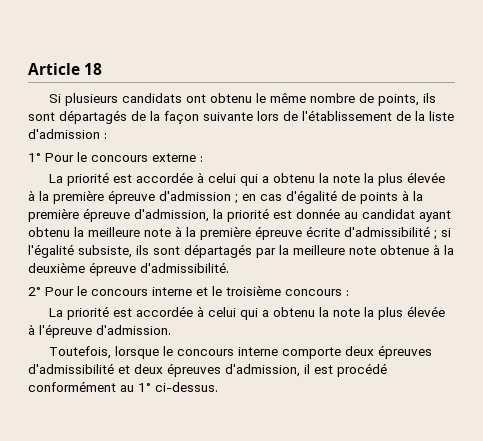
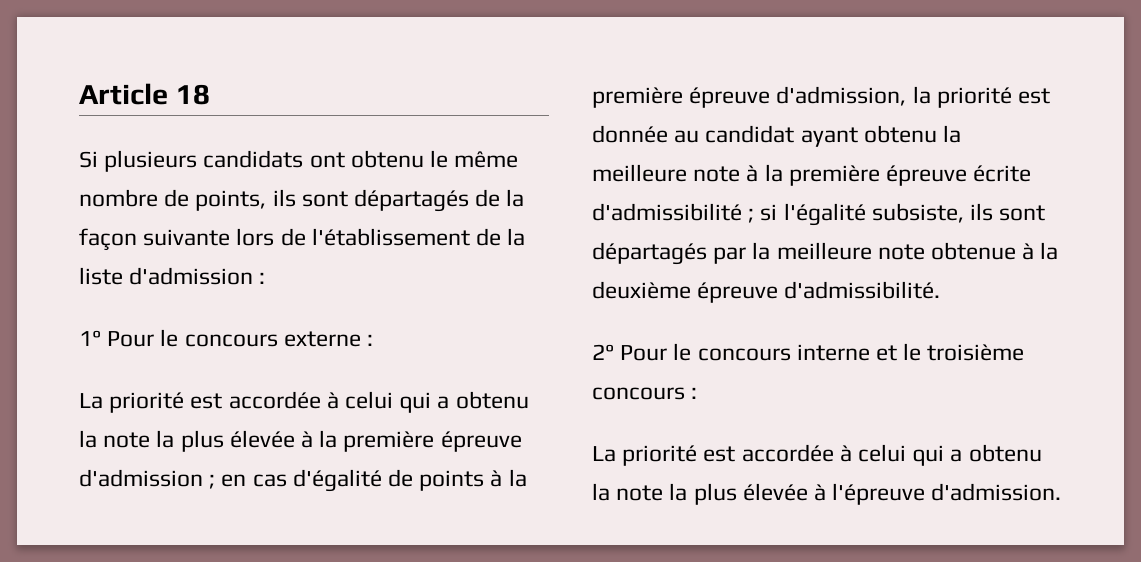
[48,345,432,359] [28,363,387,377] [28,381,218,392] // Toutefois, lorsque le concours interne comporte deux épreuves d'admissibilité et deux épreuves d'admission, il est procédé conformément au 1° ci-dessus. -> (1062, 492) none

